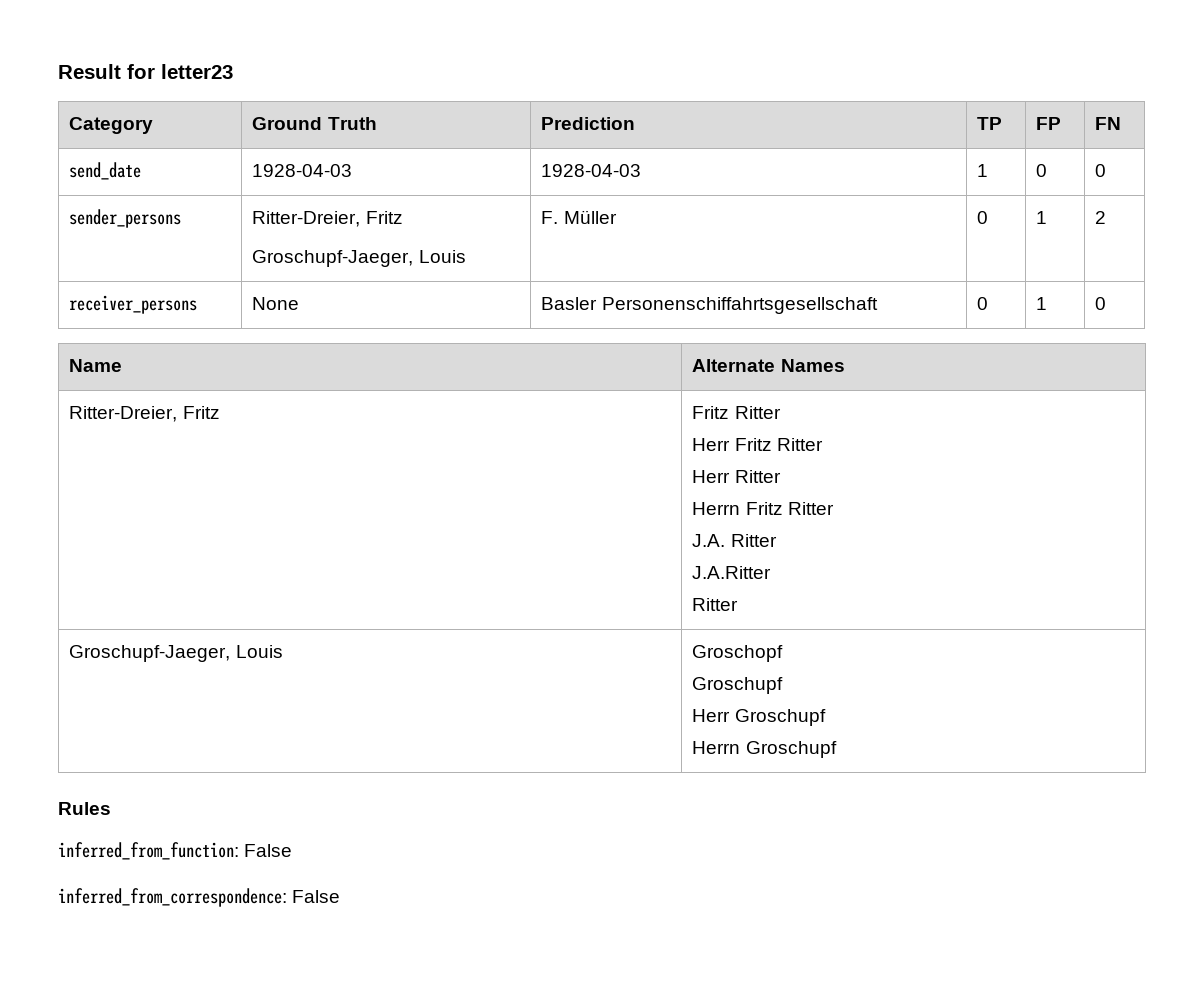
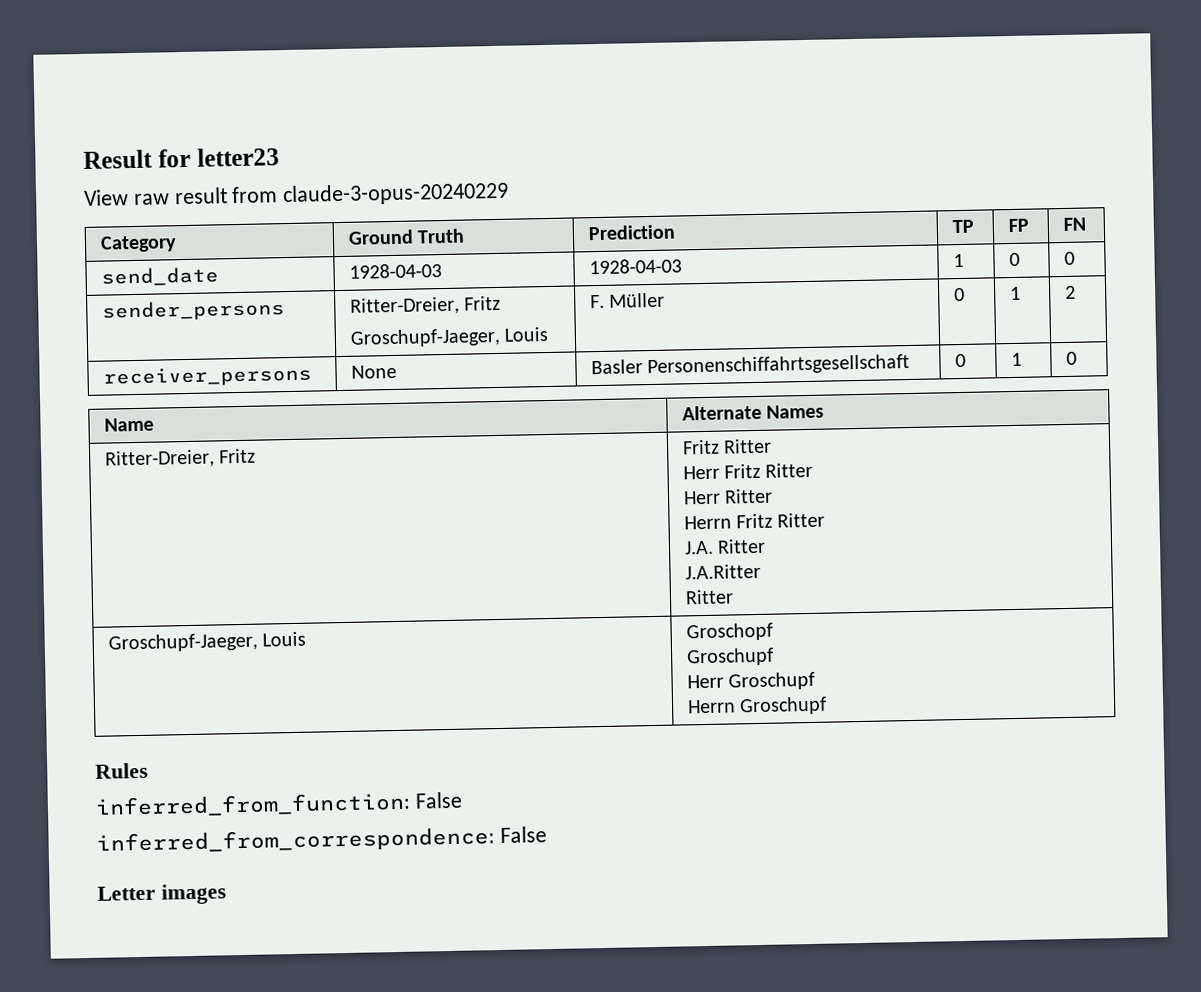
(233, 71) none -> [83,181,510,207] // View raw result from claude-3-opus-20240229
(341, 896) none -> [97,883,226,905] // Letter images

